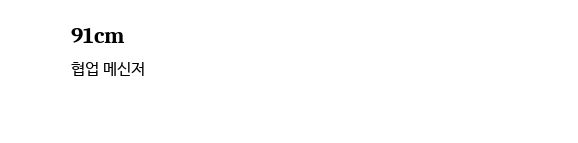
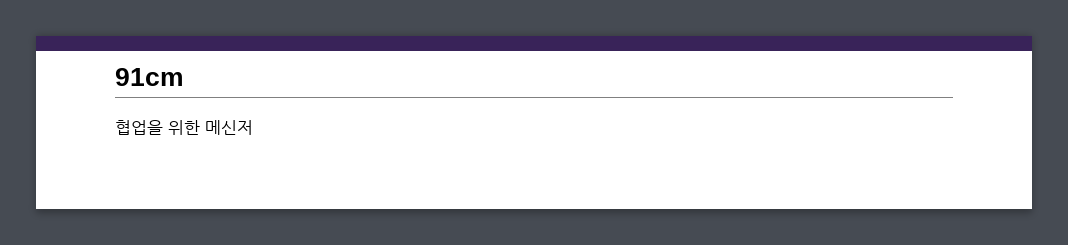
[71,62,99,76] 협업 -> [115,120,200,135] 협업을 위한

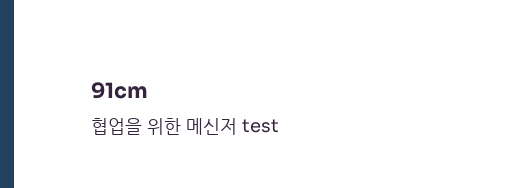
(253, 127) none -> [241,119,279,133] test

